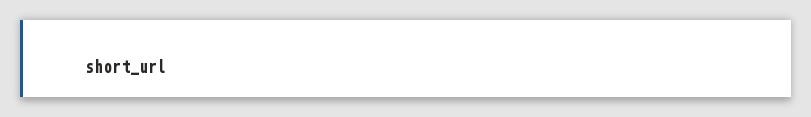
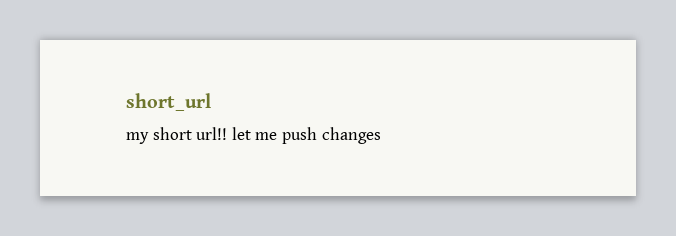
(166, 67) none -> [126,127,381,144] // my short url!! let me push changes

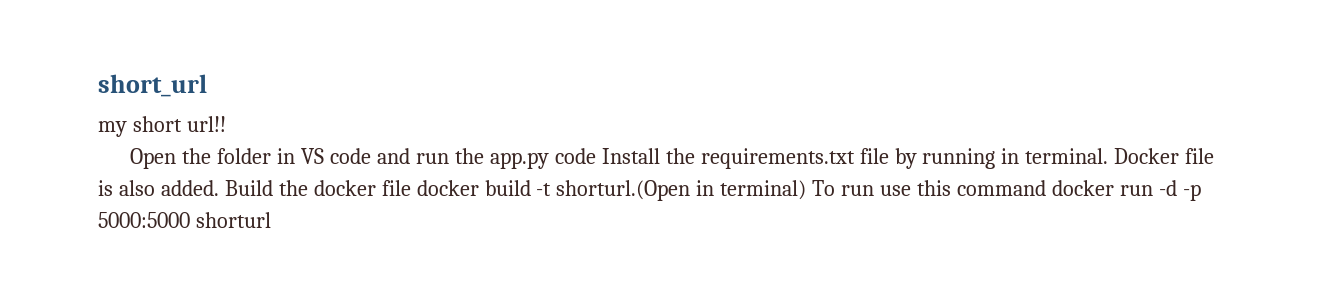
[231,127,381,144] let me push changes -> [130,148,1215,169] [98,180,1201,201] [98,212,271,228] // Open the folder in VS code and run the app.py code Install the requirements.txt file by running in terminal. Docker file is also added. Build the docker file docker build -t shorturl.(Open in terminal) To run use this command docker run -d -p 5000:5000 shorturl

